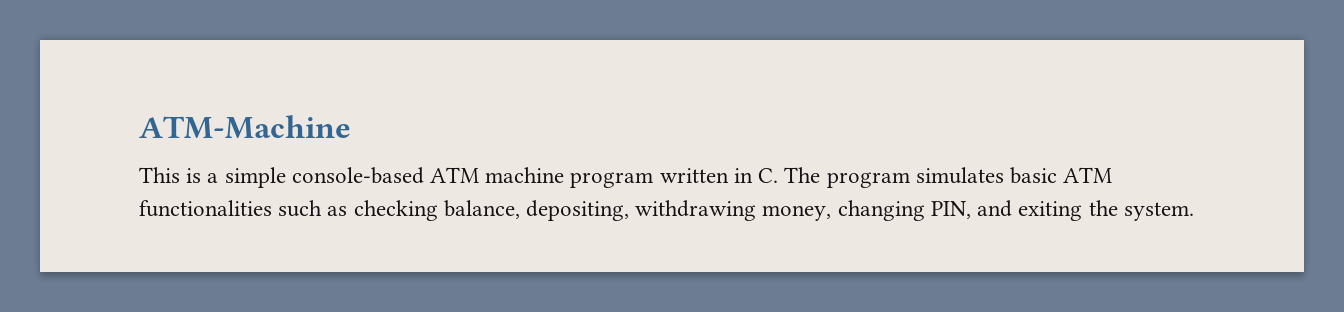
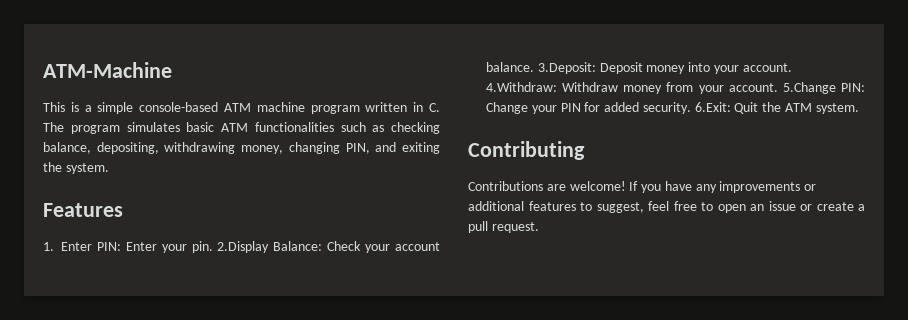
(1194, 211) none -> [43,203,123,217] [43,241,441,253] [486,62,792,74] [486,82,865,94] [486,102,859,114] [468,141,585,160] [468,181,817,193] [468,201,865,213] [468,221,539,233] // Features // 1. Enter PIN: Enter your pin. 2.Display Balance: Check your account balance. 3.Deposit: Deposit money into your account. 4.Withdraw: Withdraw money from your account. 5.Change PIN: Change your PIN for added security. 6.Exit: Quit the ATM system. // Contributing // Contributions are welcome! If you have any improvements or additional features to suggest, feel free to open an issue or create a pull request.

